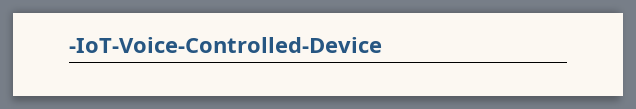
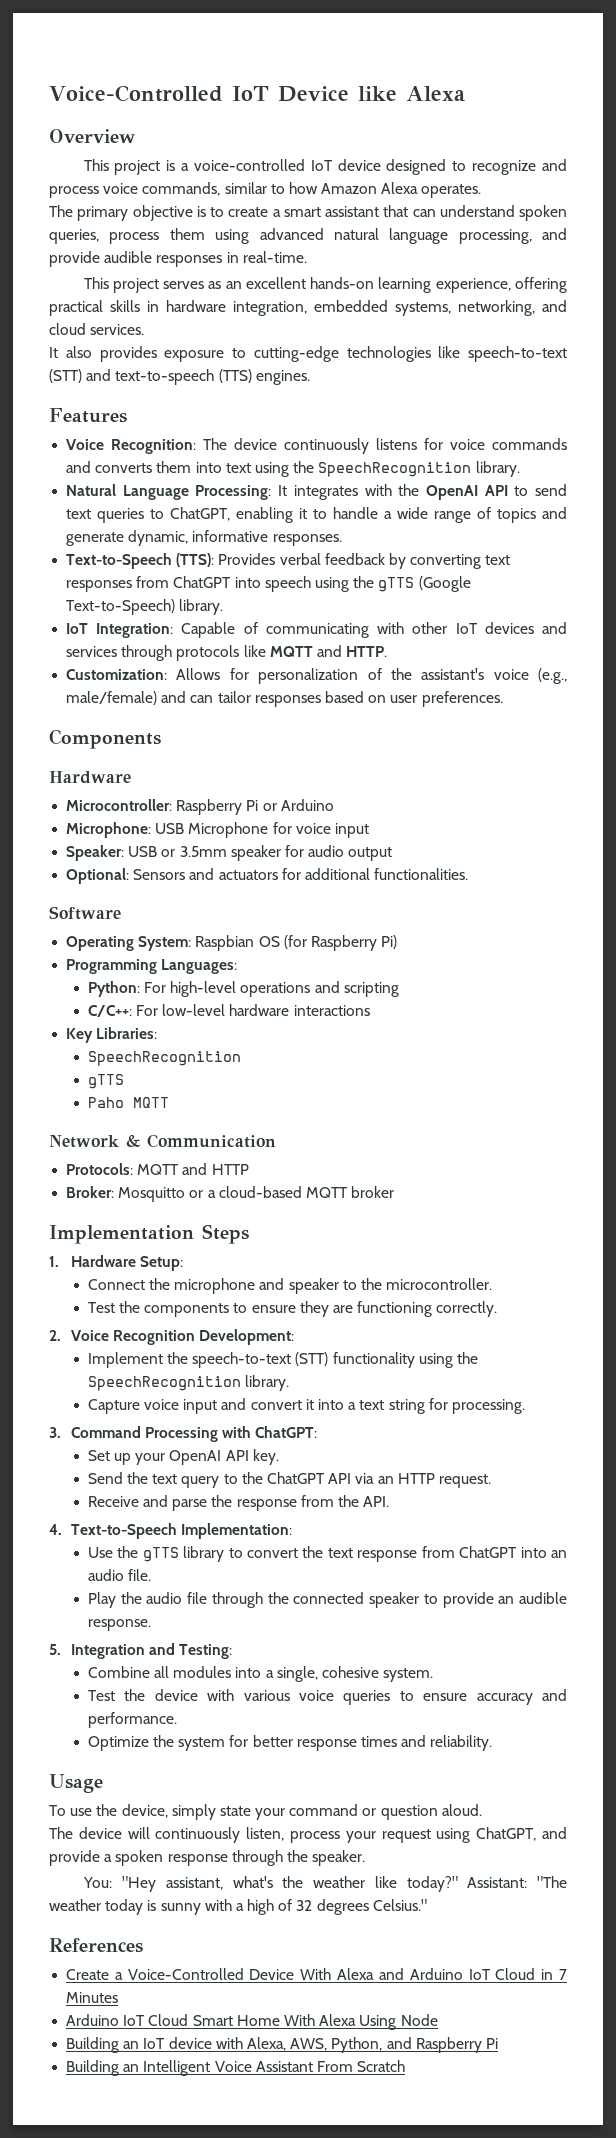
[69,37,382,53] -IoT-Voice-Controlled-Device -> [49,85,465,102] [49,129,136,143] [83,159,567,175] [49,182,482,198] [49,205,567,221] [49,228,567,244] [49,251,307,267] [83,277,568,293] [49,300,567,316] [49,323,145,335] [49,346,567,362] [49,369,310,385] [49,408,127,423] [66,438,567,454] [66,461,520,477] [66,484,567,500] [66,507,567,523] [66,530,342,546] [66,553,511,569] [66,576,471,592] [66,599,224,615] [66,622,567,638] [66,645,388,661] [66,668,567,684] [66,691,503,707] [49,729,161,749] [49,771,131,784] [66,799,334,815] [66,822,369,838] [66,845,393,861] [66,868,469,884] [49,906,121,920] [66,935,398,951] [66,959,238,974] [87,981,399,997] [87,1004,370,1017] [66,1027,158,1043] [87,1051,241,1066] [87,1074,124,1089] [87,1097,169,1108] [49,1134,276,1148] [66,1163,249,1175] [66,1186,395,1202] [49,1224,249,1244] [49,1255,183,1271] [87,1278,493,1294] [87,1301,498,1317] [49,1329,295,1345] [87,1352,478,1368] [87,1375,290,1391] [87,1398,525,1414] [49,1426,318,1442] [87,1449,279,1465] [87,1472,491,1488] [87,1495,390,1511] [49,1523,292,1539] [87,1546,568,1562] [87,1569,152,1581] [87,1592,567,1608] [87,1619,151,1631] [49,1643,233,1659] [87,1666,434,1682] [87,1689,568,1705] [87,1712,177,1728] [87,1735,493,1751] [49,1774,103,1793] [49,1804,482,1820] [49,1827,567,1843] [49,1850,366,1866] [82,1876,567,1892] [49,1899,427,1915] [49,1938,143,1953] [66,1968,568,1980] [66,1992,119,2003] [66,2014,438,2030] [66,2037,498,2053] [66,2060,406,2076] Voice-Controlled IoT Device like Alexa // Overview // This project is a voice-controlled IoT device designed to recognize and process voice commands, similar to how Amazon Alexa operates. // The primary objective is to create a smart assistant that can understand spoken queries, process them using advanced natural language processing, and provide audible responses in real-time. // This project serves as an excellent hands-on learning experience, offering practical skills in hardware integration, embedded systems, networking, and cloud services. // It also provides exposure to cutting-edge technologies like speech-to-text (STT) and text-to-speech (TTS) engines. // Features // Voice Recognition: The device continuously listens for voice commands and converts them into text using the SpeechRecognition library. // Natural Language Processing: It integrates with the OpenAI API to send text queries to ChatGPT, enabling it to handle a wide range of topics and generate dynamic, informative responses. // Text-to-Speech (TTS): Provides verbal feedback by converting text responses from ChatGPT into speech using the gTTS (Google Text-to-Speech) library. // IoT Integration: Capable of communicating with other IoT devices and services through protocols like MQTT and HTTP. // Customization: Allows for personalization of the assistant's voice (e.g., male/female) and can tailor responses based on user preferences. // Components // Hardware // Microcontroller: Raspberry Pi or Arduino // Microphone: USB Microphone for voice input // Speaker: USB or 3.5mm speaker for audio output // Optional: Sensors and actuators for additional functionalities. // Software // Operating System: Raspbian OS (for Raspberry Pi) // Programming Languages: // Python: For high-level operations and scripting // C/C++: For low-level hardware interactions // Key Libraries: // SpeechRecognition // gTTS // Paho MQTT // Network & Communication // Protocols: MQTT and HTTP // Broker: Mosquitto or a cloud-based MQTT broker // Implementation Steps // 1. Hardware Setup: // Connect the microphone and speaker to the microcontroller. // Test the components to ensure they are functioning correctly. // 2. Voice Recognition Development: // Implement the speech-to-text (STT) functionality using the SpeechRecognition library. // Capture voice input and convert it into a text string for processing. // 3. Command Processing with ChatGPT: // Set up your OpenAI API key. // Send the text query to the ChatGPT API via an HTTP request. // Receive and parse the response from the API. // 4. Text-to-Speech Implementation: // Use the gTTS library to convert the text response from ChatGPT into an audio file. // Play the audio file through the connected speaker to provide an audible response. // 5. Integration and Testing: // Combine all modules into a single, cohesive system. // Test the device with various voice queries to ensure accuracy and performance. // Optimize the system for better response times and reliability. // Usage // To use the device, simply state your command or question aloud. // The device will continuously listen, process your request using ChatGPT, and provide a spoken response through the speaker. // You: "Hey assistant, what's the weather like today?" Assistant: "The weather today is sunny with a high of 32 degrees Celsius." // References // Create a Voice-Controlled Device With Alexa and Arduino IoT Cloud in 7 Minutes // Arduino IoT Cloud Smart Home With Alexa Using Node // Building an IoT device with Alexa, AWS, Python, and Raspberry Pi // Building an Intelligent Voice Assistant From Scratch

